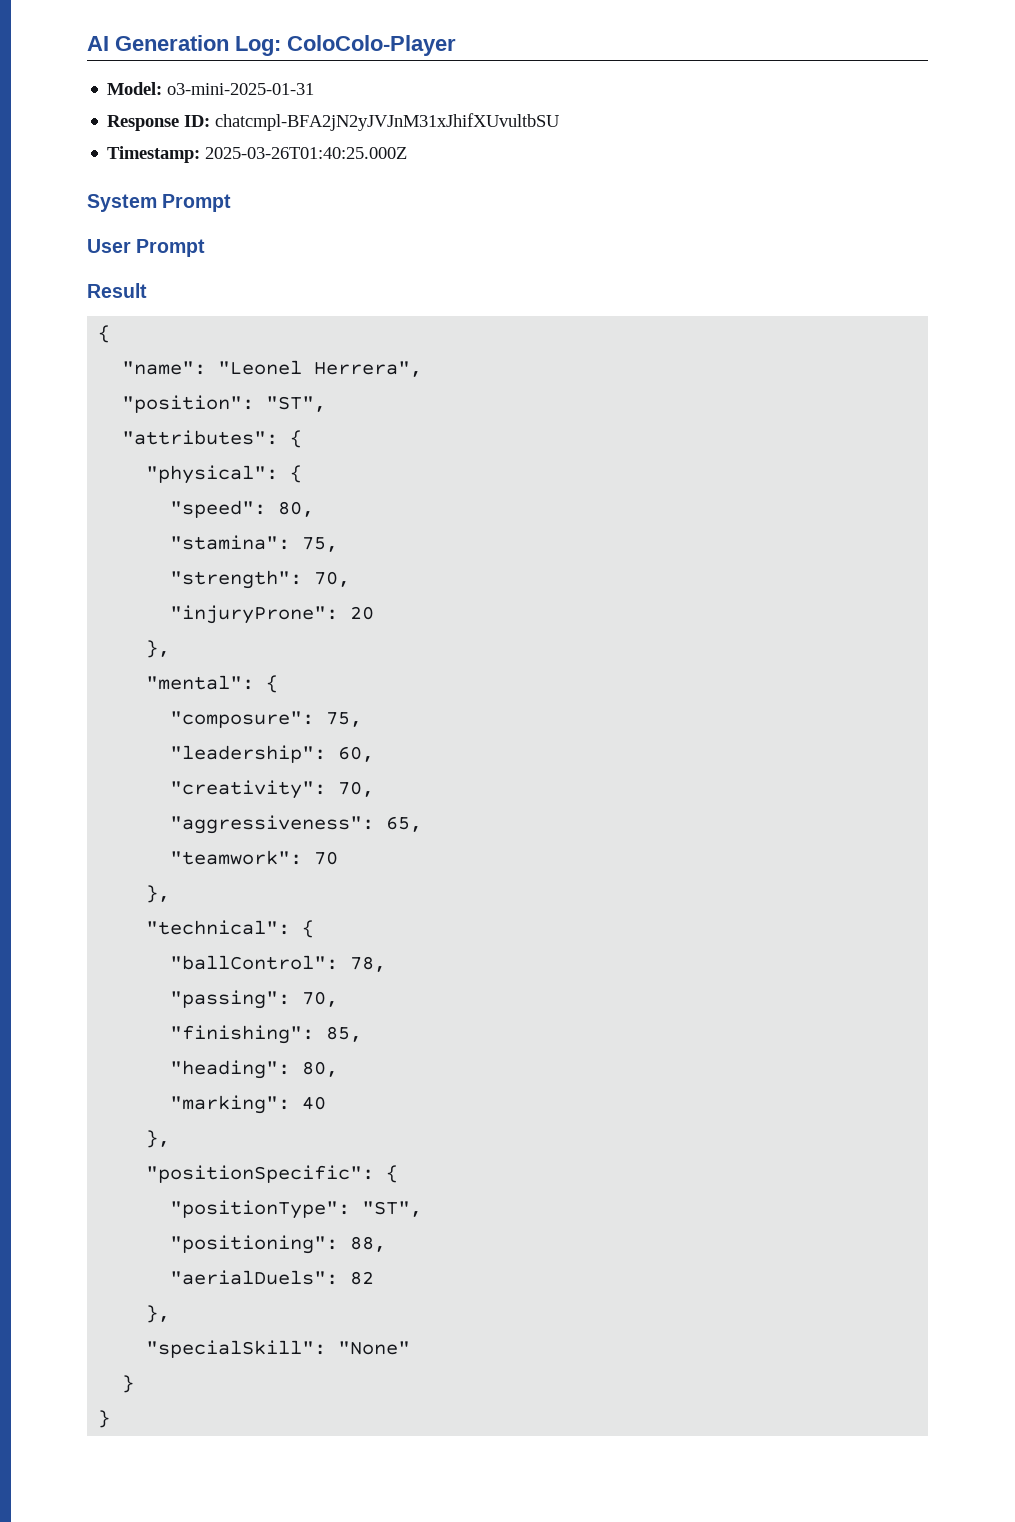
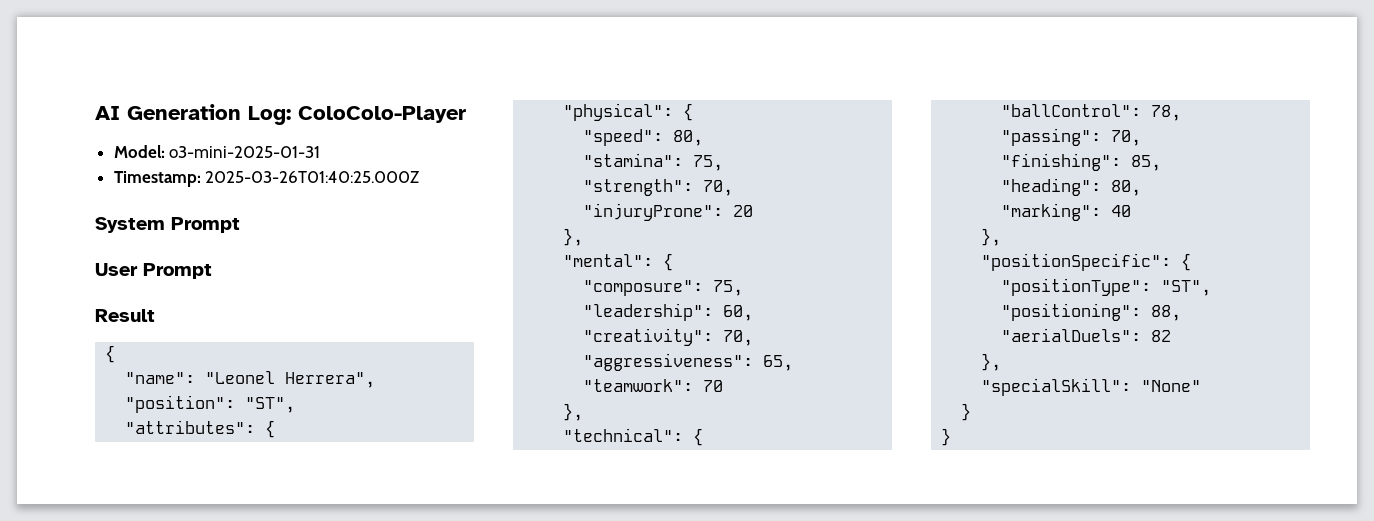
[107,113,560,131] // Response ID: chatcmpl-BFA2jN2yJVJnM31xJhifXUvultbSU -> (321, 152) none

